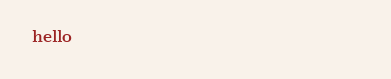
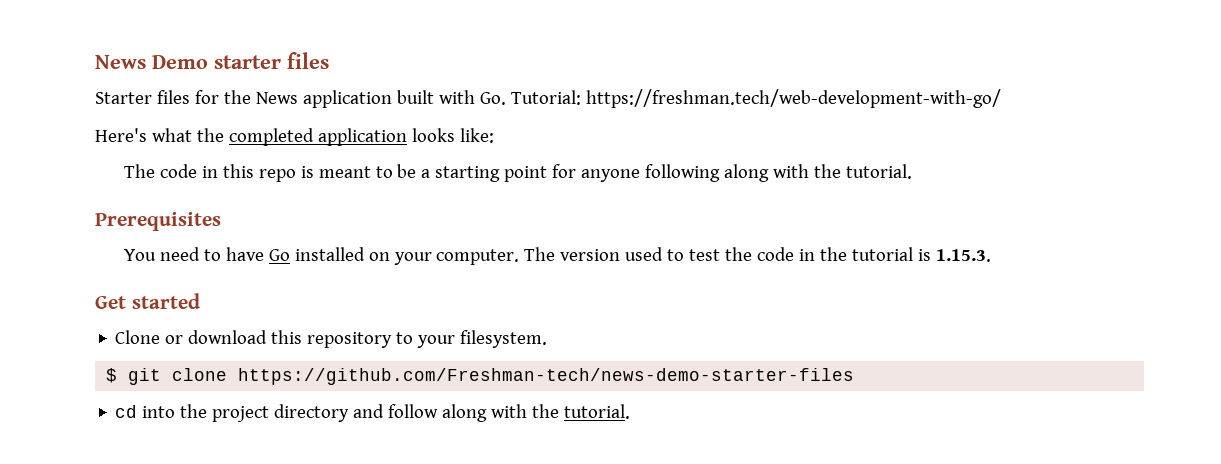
[32,30,72,42] hello -> [95,52,329,69] [95,89,1001,108] [95,128,494,146] [123,164,913,182] [95,212,221,231] [123,247,992,265] [95,293,200,309] [115,330,548,348] [106,368,855,385] [115,404,631,422] News Demo starter files // Starter files for the News application built with Go. Tutorial: https://freshman.tech/web-development-with-go/ // Here's what the completed application looks like: // The code in this repo is meant to be a starting point for anyone following along with the tutorial. // Prerequisites // You need to have Go installed on your computer. The version used to test the code in the tutorial is 1.15.3. // Get started // Clone or download this repository to your filesystem. // $ git clone https://github.com/Freshman-tech/news-demo-starter-files // cd into the project directory and follow along with the tutorial.

